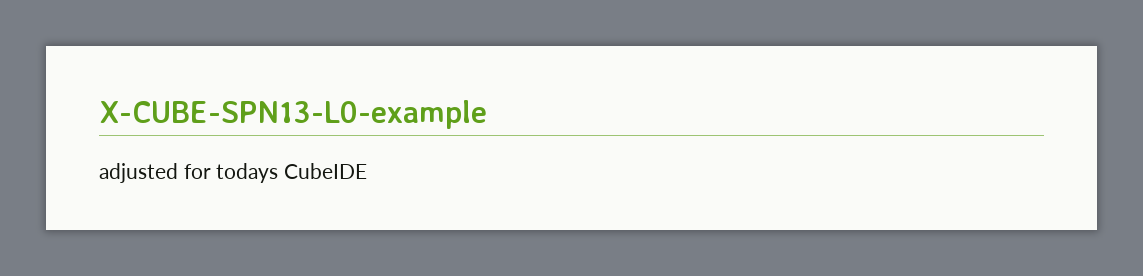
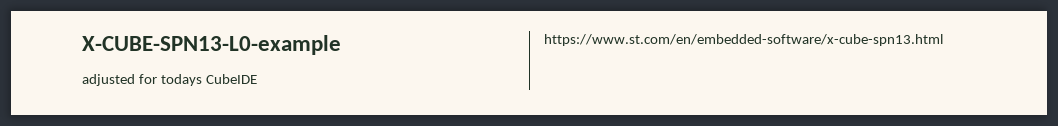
(368, 171) none -> [544,34,943,46] https://www.st.com/en/embedded-software/x-cube-spn13.html

